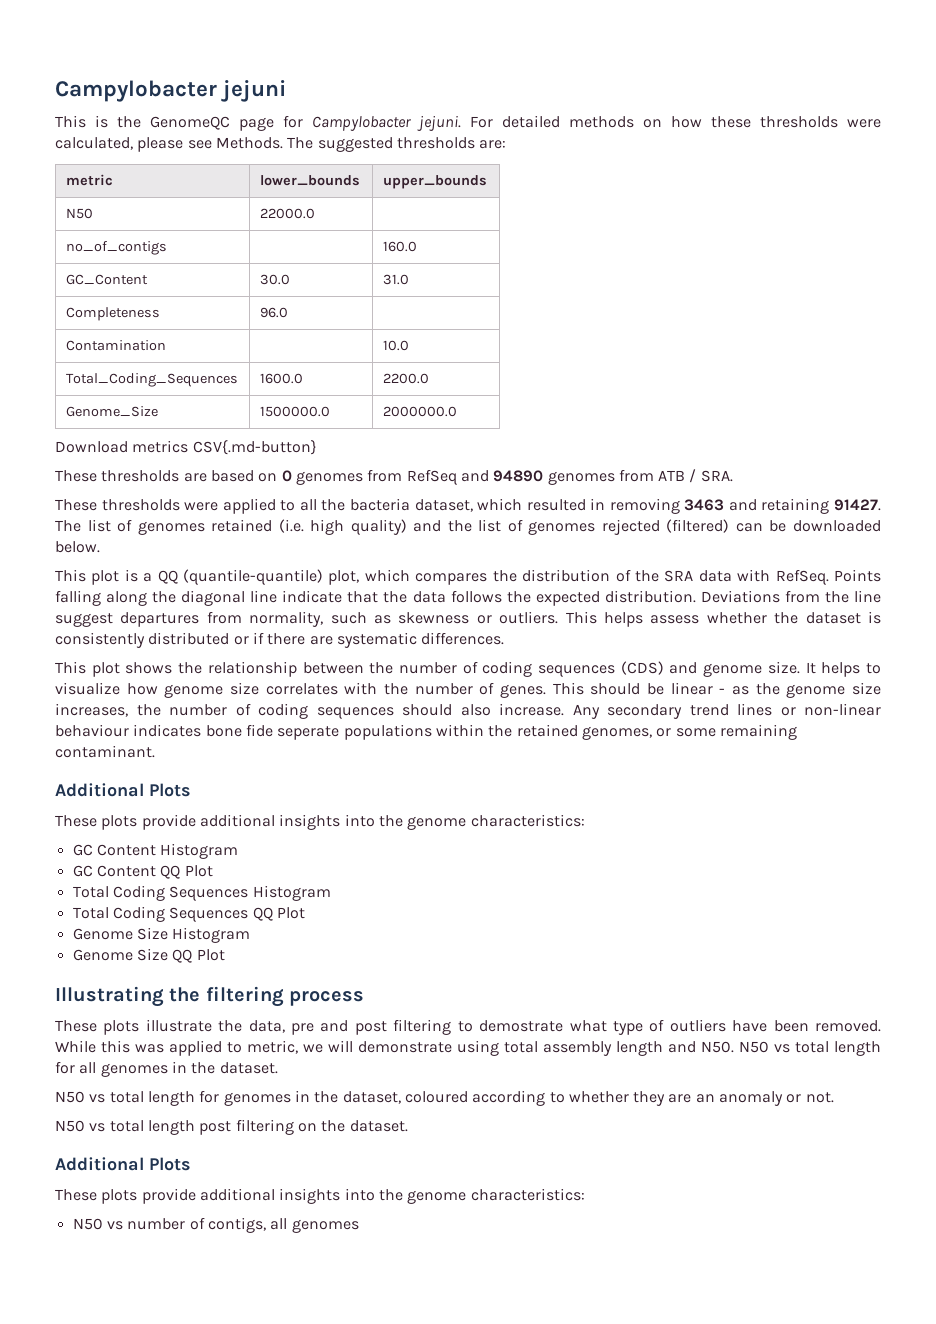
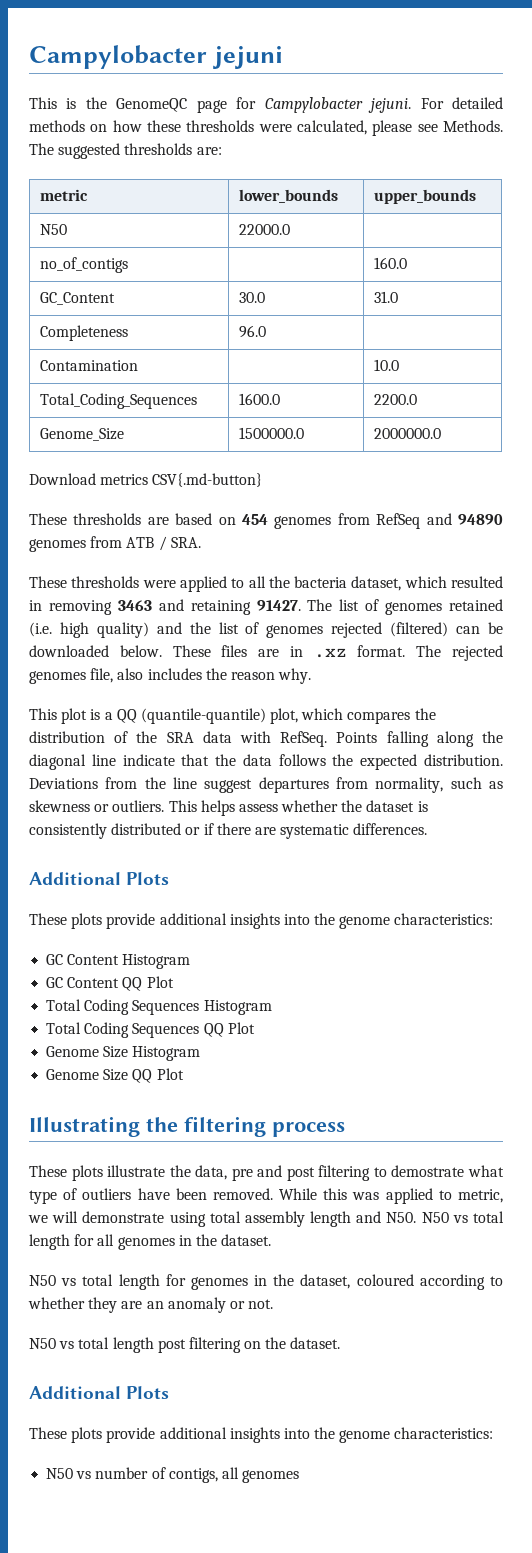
[281,470,292,482] 0 -> [242,514,268,525] 454
(100, 547) none -> [172,645,503,661] [29,668,312,684] These files are in .xz format. The rejected genomes file, also includes the reason why.
[55,661,882,677] [55,682,881,698] [55,703,881,719] [55,724,797,740] [55,745,155,758] // This plot shows the relationship between the number of coding sequences (CDS) and genome size. It helps to visualize how genome size correlates with the number of genes. This should be linear - as the genome size increases, the number of coding sequences should also increase. Any secondary trend lines or non-linear behaviour indicates bone fide seperate populations within the retained genomes, or some remaining contaminant. -> (428, 829) none

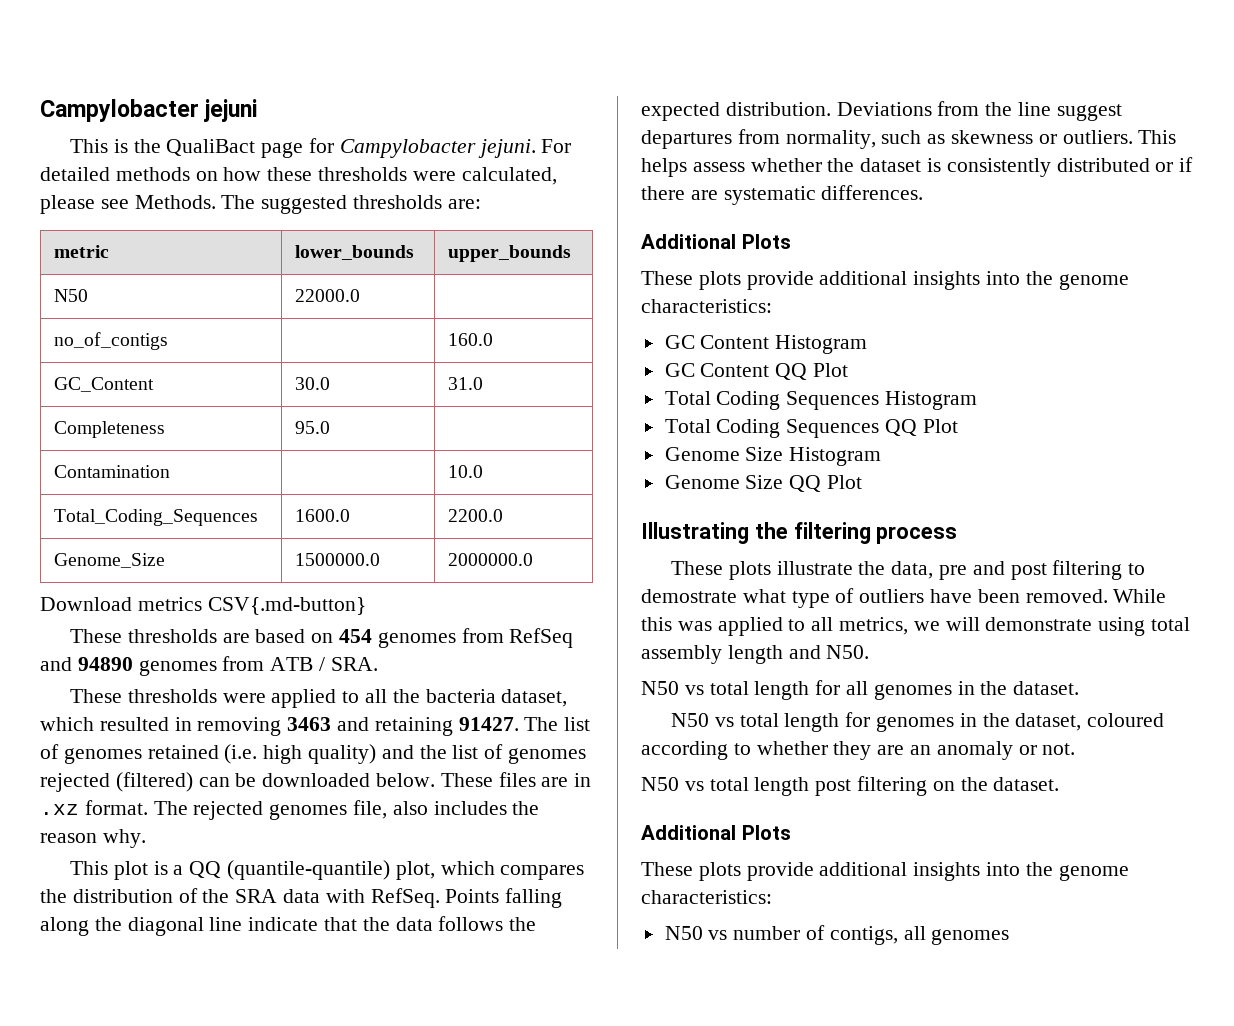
[116,98,188,112] GenomeQC -> [166,139,256,156] QualiBact
[239,325,267,338] 96.0 -> [295,421,331,434] 95.0
[458,1189,504,1203] metric, -> [811,617,909,635] all metrics,
(417, 1217) none -> (870, 652) //

